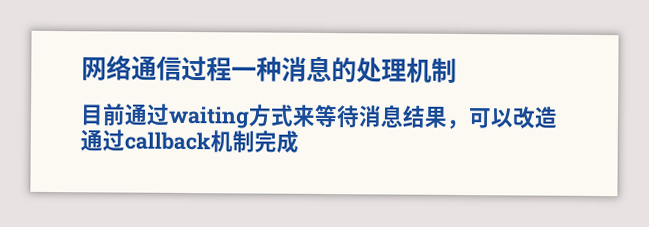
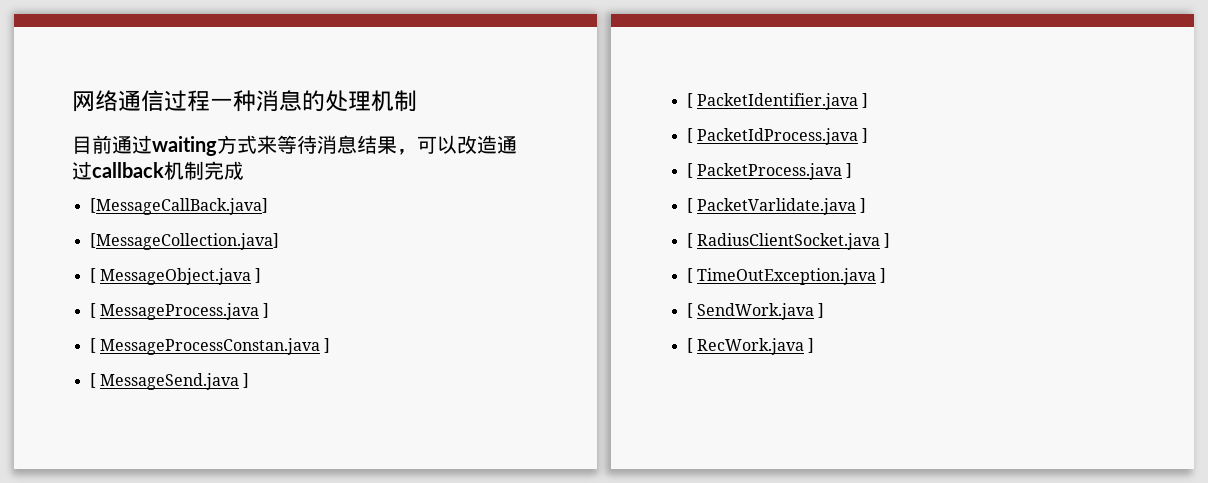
(299, 142) none -> [89,198,268,215] [89,233,279,250] [89,268,262,285] [89,303,270,320] [89,338,331,355] [89,373,250,390] [686,93,869,110] [686,128,869,145] [686,163,853,180] [686,198,867,215] [686,233,891,250] [686,268,887,285] [686,303,825,320] [686,338,815,355] // [MessageCallBack.java] // [MessageCollection.java] // [ MessageObject.java ] // [ MessageProcess.java ] // [ MessageProcessConstan.java ] // [ MessageSend.java ] // [ PacketIdentifier.java ] // [ PacketIdProcess.java ] // [ PacketProcess.java ] // [ PacketVarlidate.java ] // [ RadiusClientSocket.java ] // [ TimeOutException.java ] // [ SendWork.java ] // [ RecWork.java ]

